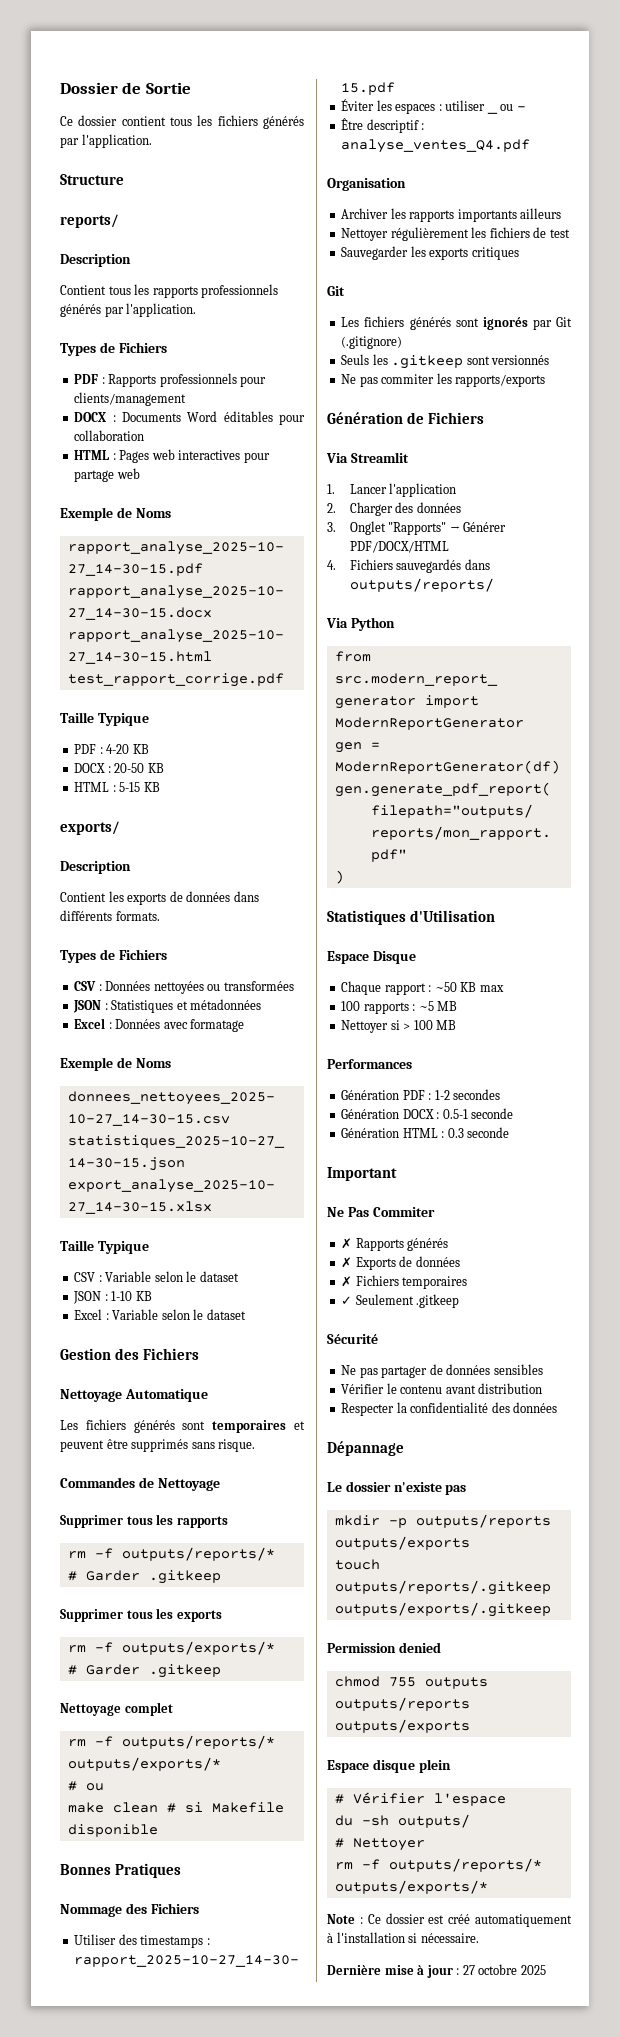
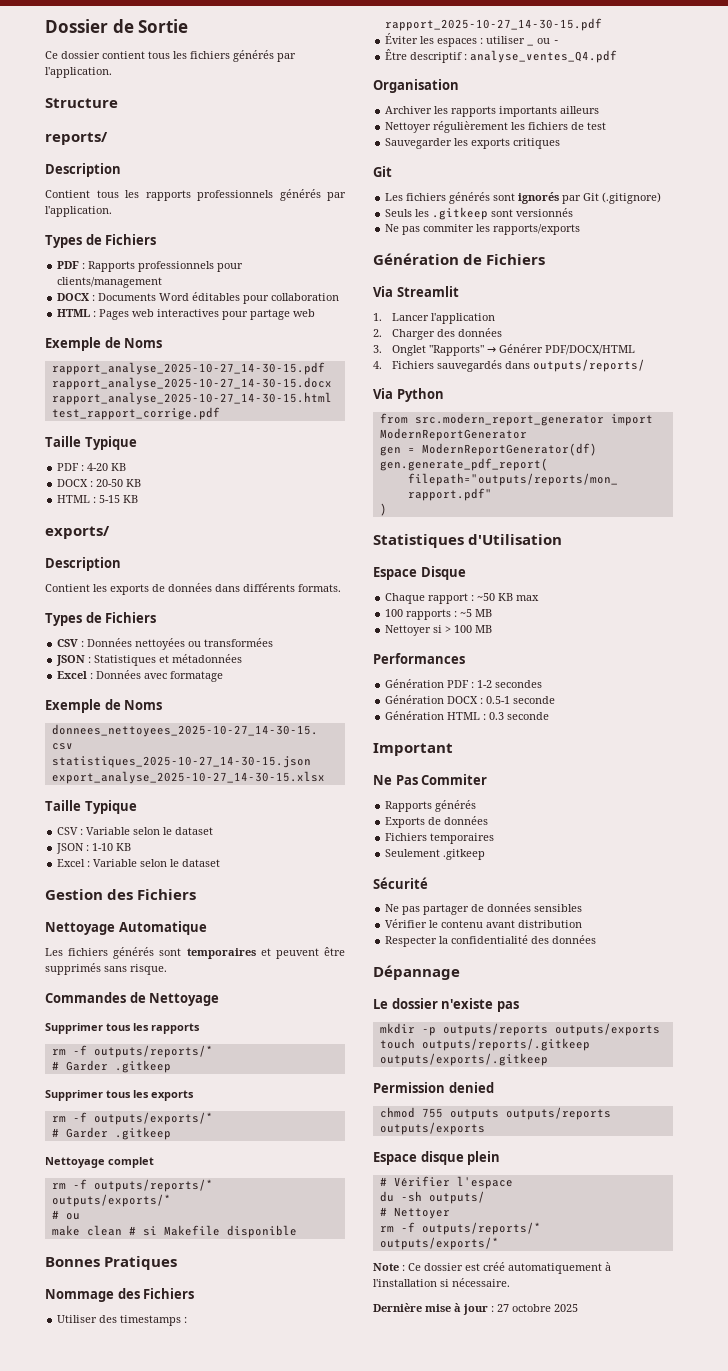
[341,1238,353,1249] ✗ -> (488, 779) none
[341,1257,353,1268] ✗ -> (477, 806) none
[341,1276,353,1287] ✗ -> (489, 820) none
[341,1296,353,1305] ✓ -> (495, 838) none

